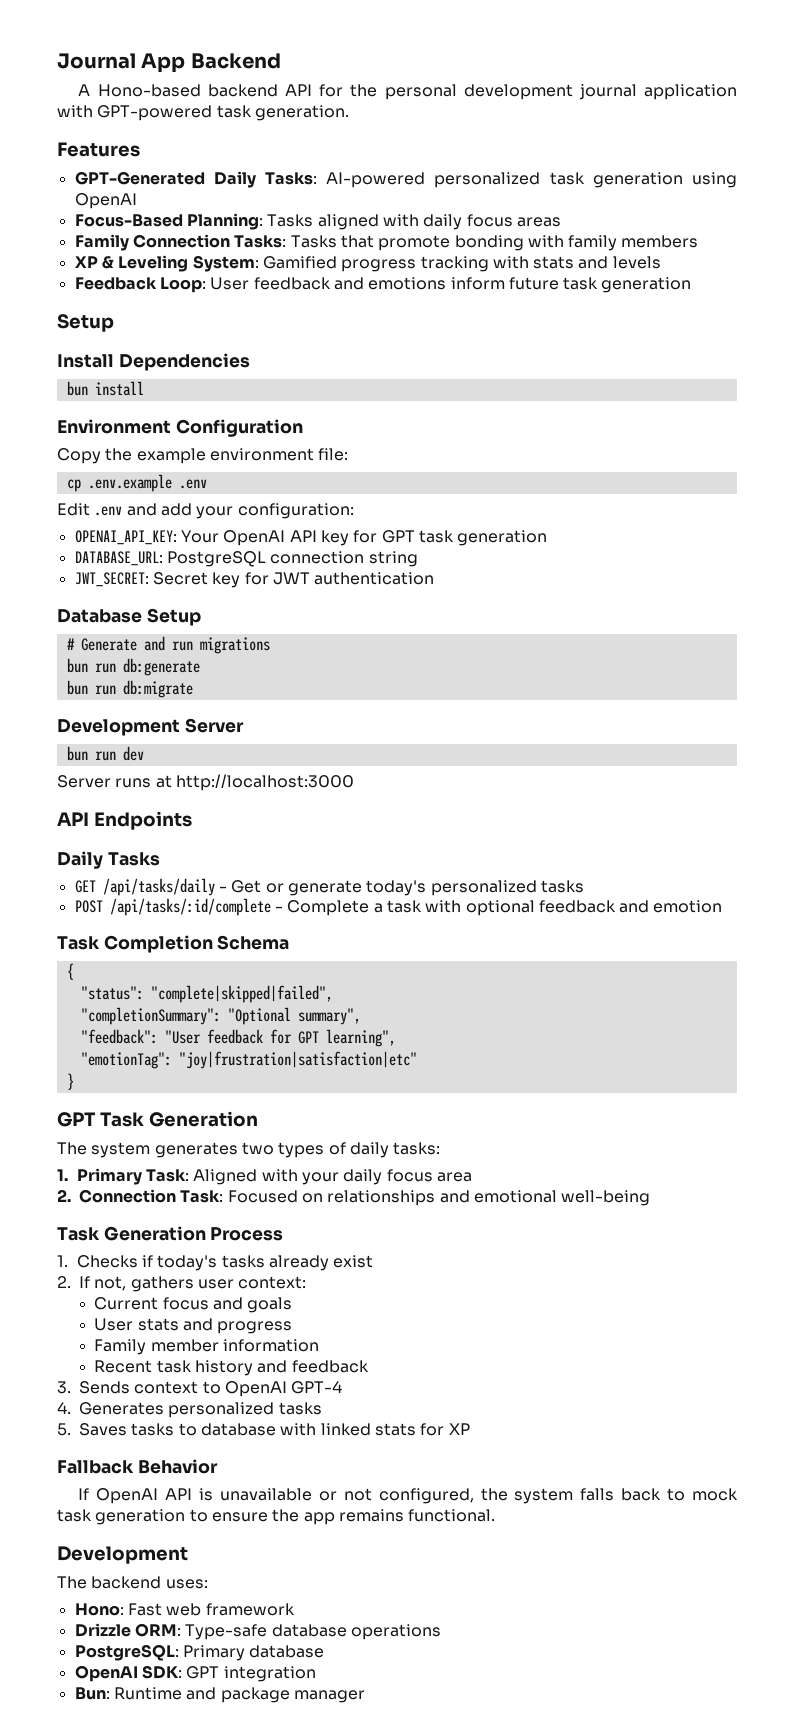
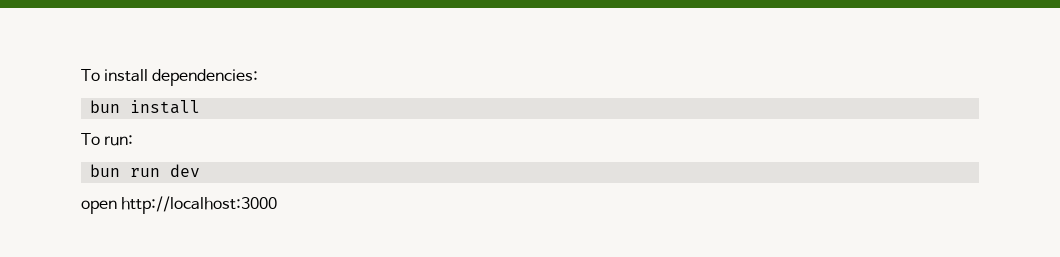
[57,53,281,73] [78,84,737,100] [57,105,349,121] [57,142,140,157] [74,171,737,188] [74,193,137,209] [74,213,561,230] [74,234,699,251] [74,255,661,272] [74,277,692,293] [57,314,114,332] [57,353,250,371] [66,381,144,396] [57,419,303,437] [57,448,349,464] [66,474,207,492] [57,503,354,519] [74,530,548,546] [74,551,418,567] [74,572,435,588] [57,608,201,626] [66,636,270,654] [66,658,200,676] [66,680,193,698] [57,718,244,736] [66,746,144,761] [57,774,354,791] [57,811,192,830] [57,851,160,869] [74,878,584,896] [74,898,723,916] [57,935,290,953] [66,963,74,980] [80,985,333,1003] [80,1007,361,1025] [80,1029,396,1047] [80,1051,417,1069] [66,1073,74,1090] [57,1111,258,1127] [57,1142,441,1158] [57,1168,473,1185] [57,1189,651,1206] [57,1226,284,1241] [57,1255,374,1271] [57,1276,307,1292] [94,1297,293,1313] [94,1318,293,1334] [94,1339,320,1355] [94,1360,369,1376] [57,1381,343,1397] [57,1402,322,1418] [57,1423,470,1436] [57,1459,218,1474] [78,1488,739,1504] [57,1509,496,1525] [57,1546,188,1564] [57,1576,208,1589] [74,1603,295,1616] [74,1623,441,1640] [74,1644,325,1661] [74,1665,316,1682] [74,1687,365,1703] Journal App Backend // A Hono-based backend API for the personal development journal application with GPT-powered task generation. // Features // GPT-Generated Daily Tasks: AI-powered personalized task generation using OpenAI // Focus-Based Planning: Tasks aligned with daily focus areas // Family Connection Tasks: Tasks that promote bonding with family members // XP & Leveling System: Gamified progress tracking with stats and levels // Feedback Loop: User feedback and emotions inform future task generation // Setup // Install Dependencies // bun install // Environment Configuration // Copy the example environment file: // cp .env.example .env // Edit .env and add your configuration: // OPENAI_API_KEY: Your OpenAI API key for GPT task generation // DATABASE_URL: PostgreSQL connection string // JWT_SECRET: Secret key for JWT authentication // Database Setup // # Generate and run migrations // bun run db:generate // bun run db:migrate // Development Server // bun run dev // Server runs at http://localhost:3000 // API Endpoints // Daily Tasks // GET /api/tasks/daily - Get or generate today's personalized tasks // POST /api/tasks/:id/complete - Complete a task with optional feedback and emotion // Task Completion Schema // { // "status": "complete|skipped|failed", // "completionSummary": "Optional summary", // "feedback": "User feedback for GPT learning", // "emotionTag": "joy|frustration|satisfaction|etc" // } // GPT Task Generation // The system generates two types of daily tasks: // 1. Primary Task: Aligned with your daily focus area // 2. Connection Task: Focused on relationships and emotional well-being // Task Generation Process // 1. Checks if today's tasks already exist // 2. If not, gathers user context: // Current focus and goals // User stats and progress // Family member information // Recent task history and feedback // 3. Sends context to OpenAI GPT-4 // 4. Generates personalized tasks // 5. Saves tasks to database with linked stats for XP // Fallback Behavior // If OpenAI API is unavailable or not configured, the system falls back to mock task generation to ensure the app remains functional. // Development // The backend uses: // Hono: Fast web framework // Drizzle ORM: Type-safe database operations // PostgreSQL: Primary database // OpenAI SDK: GPT integration // Bun: Runtime and package manager -> [81,69,259,86] [90,100,201,114] [81,133,134,146] [90,164,201,177] [81,196,278,214] To install dependencies: // bun install // To run: // bun run dev // open http://localhost:3000

